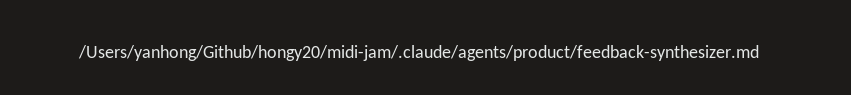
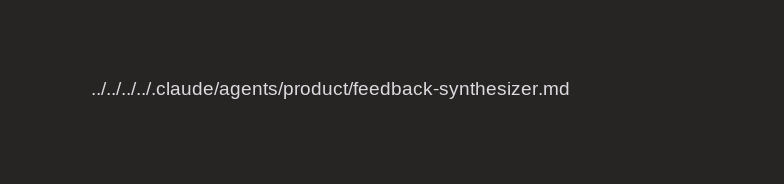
[78,45,759,61] /Users/yanhong/Github/hongy20/midi-jam/.claude/agents/product/feedback-synthesizer.md -> [91,82,570,99] ../../../../.claude/agents/product/feedback-synthesizer.md

